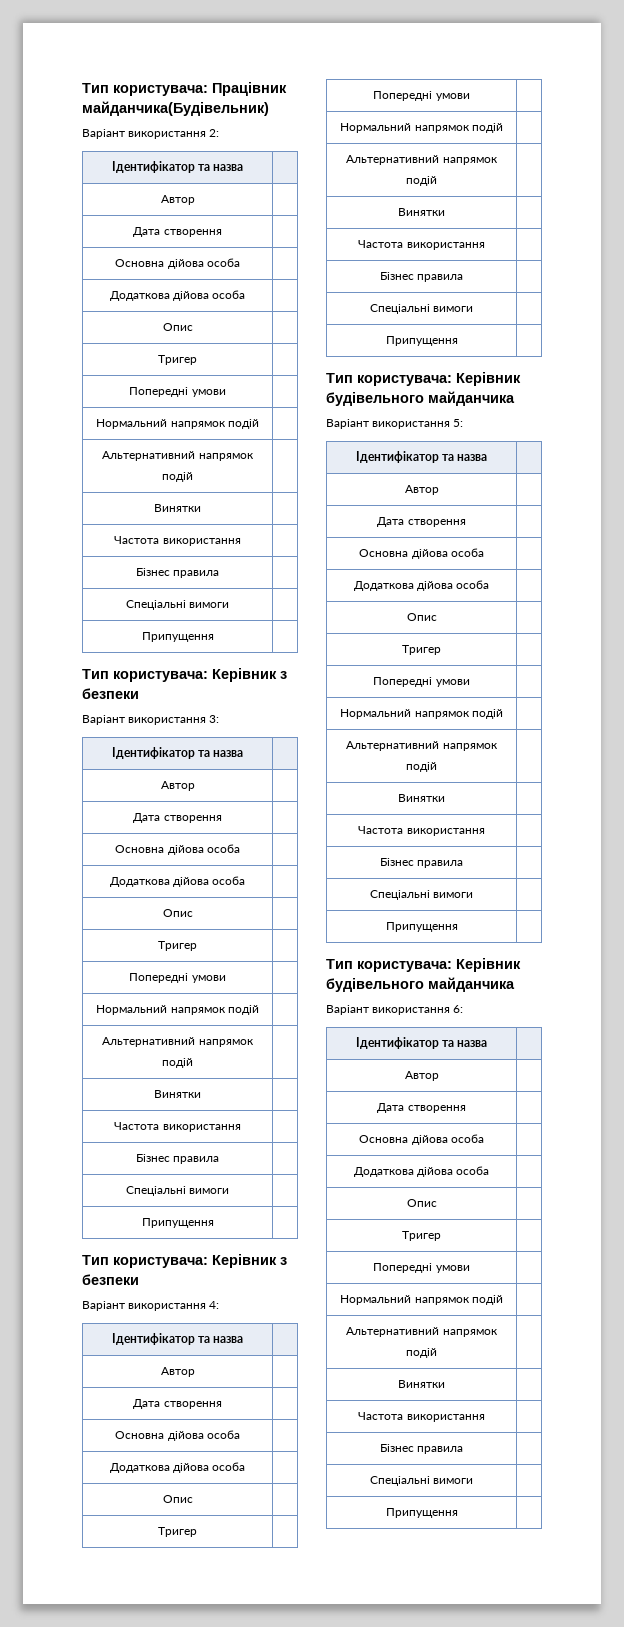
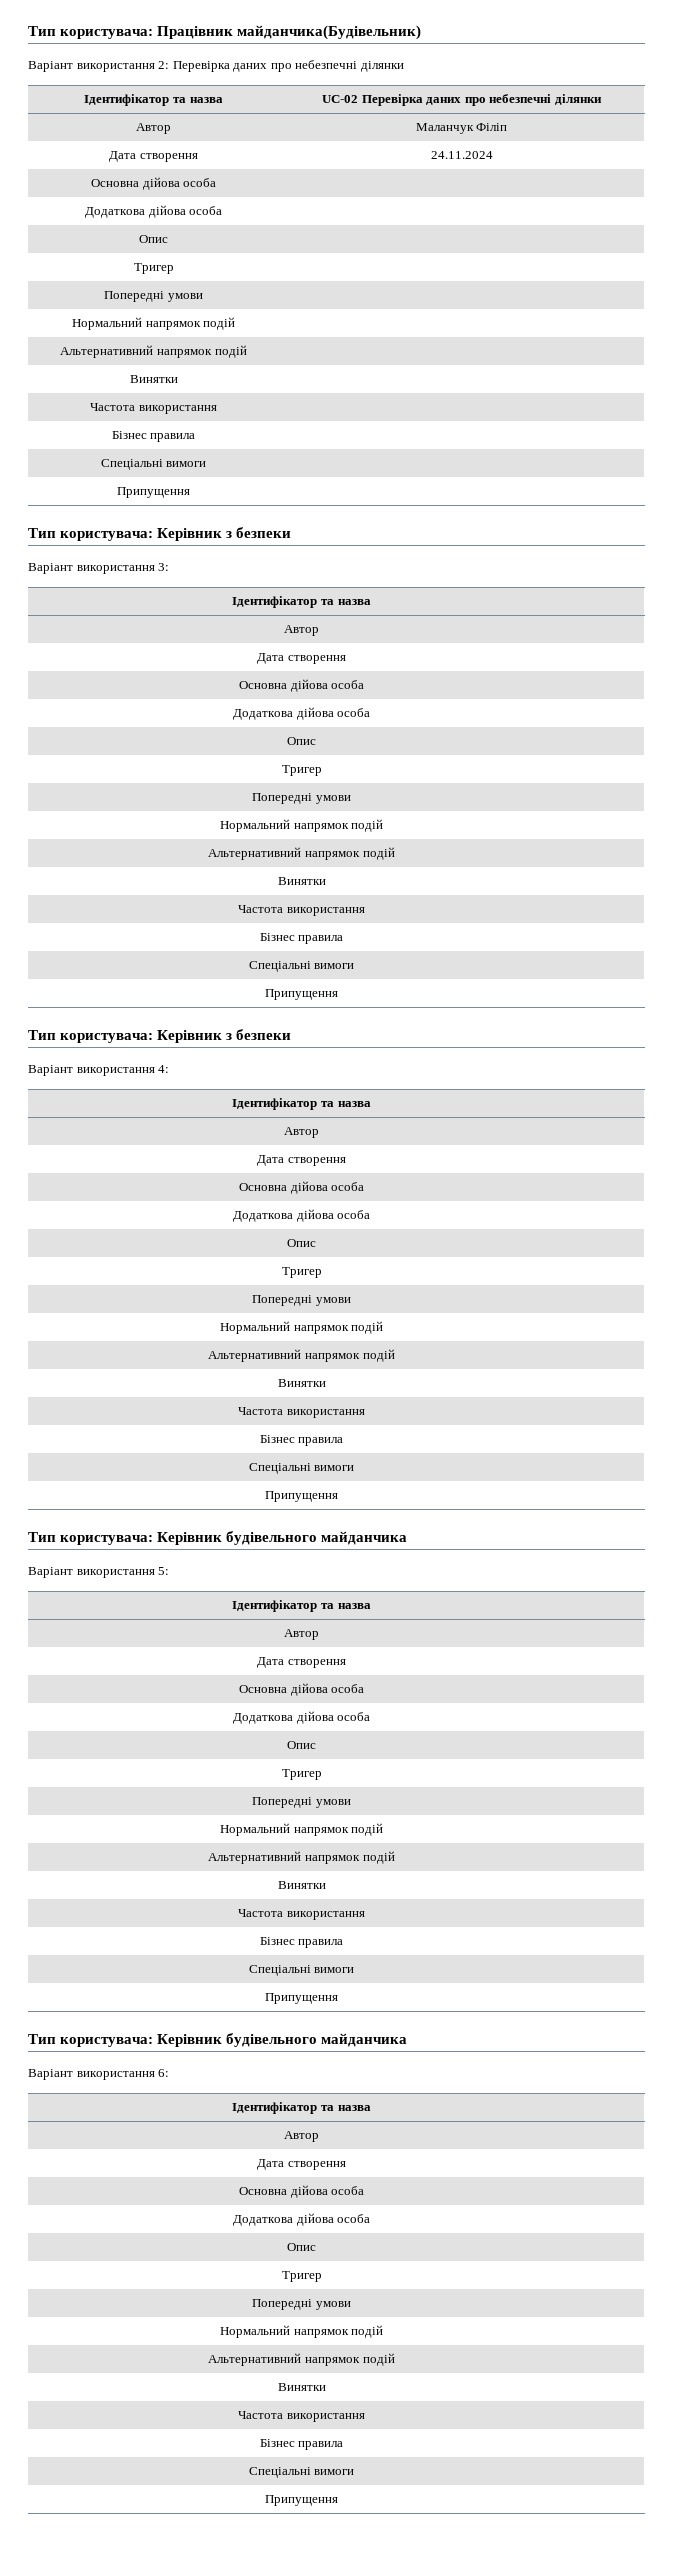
[111,161,244,173] [160,195,195,205] [133,227,222,237] // Ідентифікатор та назва | // Автор | // Дата створення | -> [172,60,404,72] [84,94,223,106] [322,94,602,106] [136,123,171,134] [415,123,508,134] [109,151,198,162] [430,151,493,159] Перевірка даних про небезпечні ділянки // Ідентифікатор та назва | UC-02 Перевірка даних про небезпечні ділянки // Автор | Маланчук Філіп // Дата створення | 24.11.2024

